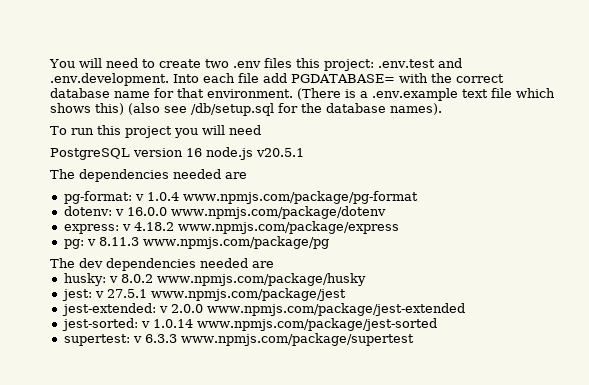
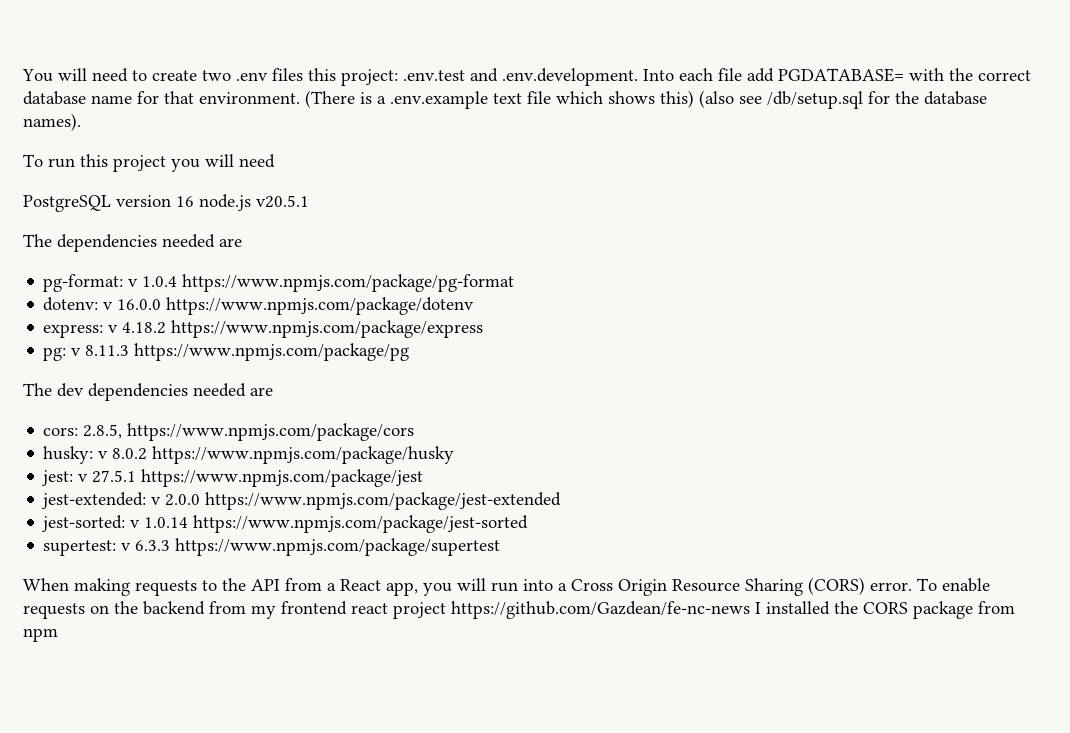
[182,191,418,204] www.npmjs.com/package/pg-format -> [182,274,515,292] https://www.npmjs.com/package/pg-format
[170,206,386,219] www.npmjs.com/package/dotenv -> [166,297,475,315] https://www.npmjs.com/package/dotenv
[177,221,399,234] www.npmjs.com/package/express -> [171,320,484,338] https://www.npmjs.com/package/express
[142,236,329,249] www.npmjs.com/package/pg -> [134,343,410,361] https://www.npmjs.com/package/pg
(274, 264) none -> [43,423,415,441] // cors: 2.8.5, https://www.npmjs.com/package/cors
[156,273,366,286] www.npmjs.com/package/husky -> [152,446,455,464] https://www.npmjs.com/package/husky
[150,288,346,301] www.npmjs.com/package/jest -> [141,469,424,487] https://www.npmjs.com/package/jest
[206,303,465,316] www.npmjs.com/package/jest-extended -> [205,492,562,510] https://www.npmjs.com/package/jest-extended
[196,318,437,331] www.npmjs.com/package/jest-sorted -> [193,515,529,533] https://www.npmjs.com/package/jest-sorted
[180,333,414,346] www.npmjs.com/package/supertest -> [175,538,501,556] [23,577,990,596] [23,601,1015,619] [23,628,58,642] https://www.npmjs.com/package/supertest // When making requests to the API from a React app, you will run into a Cross Origin Resource Sharing (CORS) error. To enable requests on the backend from my frontend react project https://github.com/Gazdean/fe-nc-news I installed the CORS package from npm

